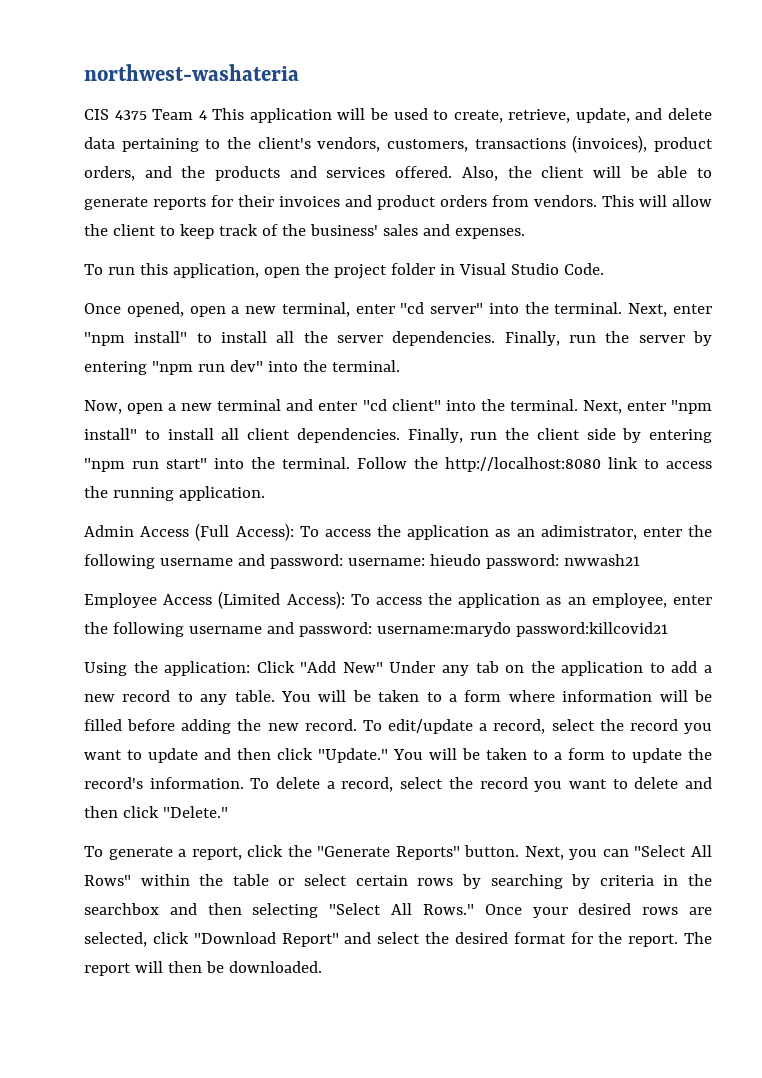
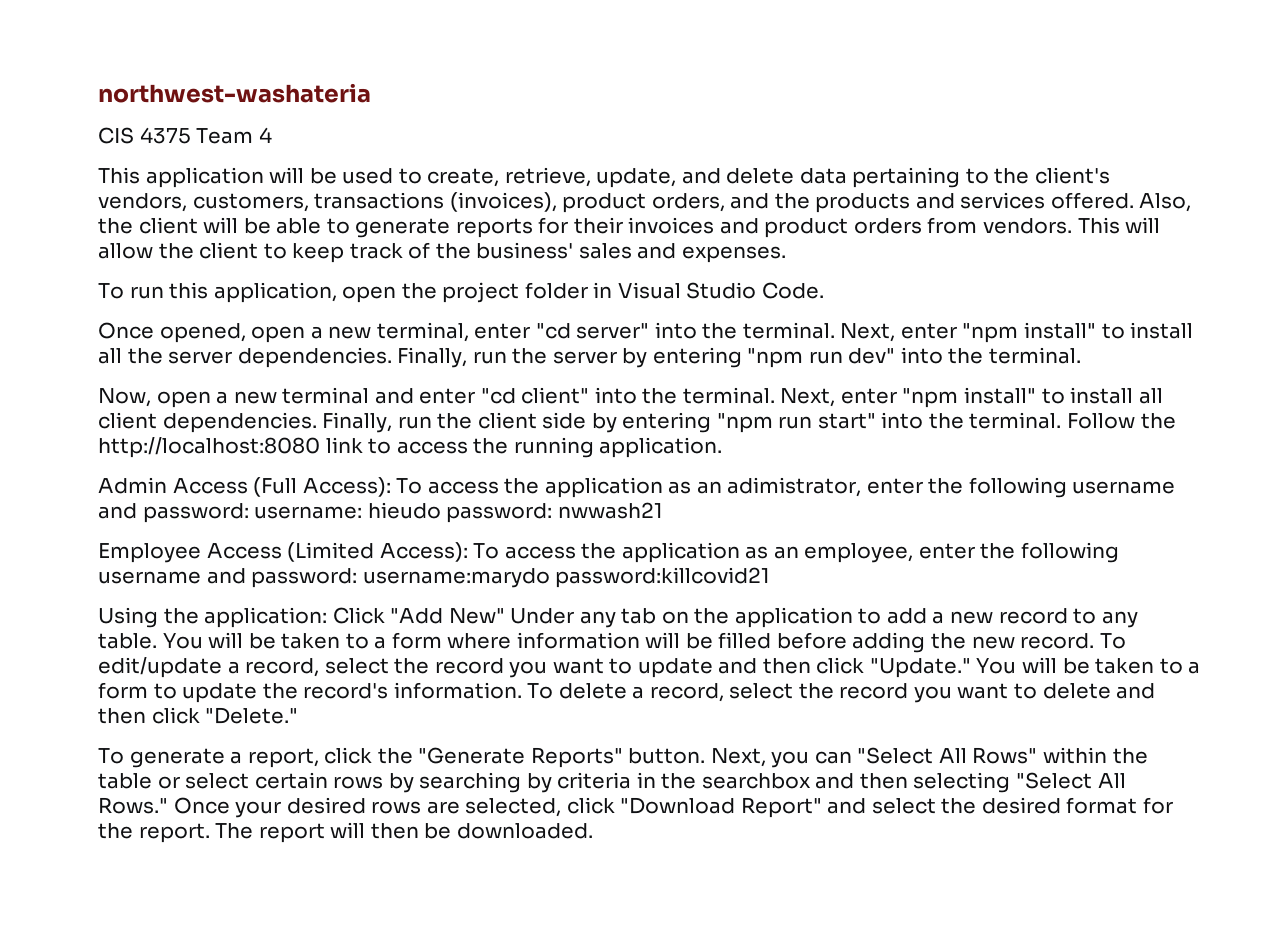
(207, 115) none -> (272, 135) //

